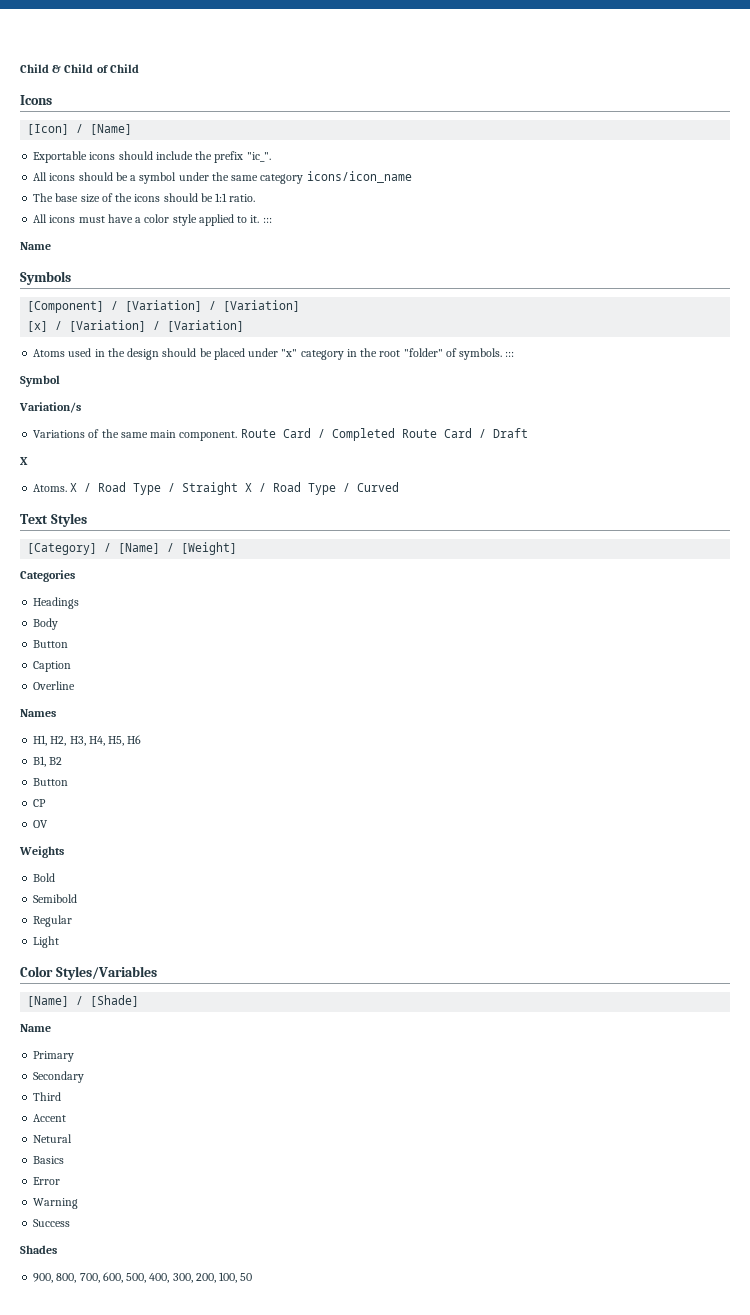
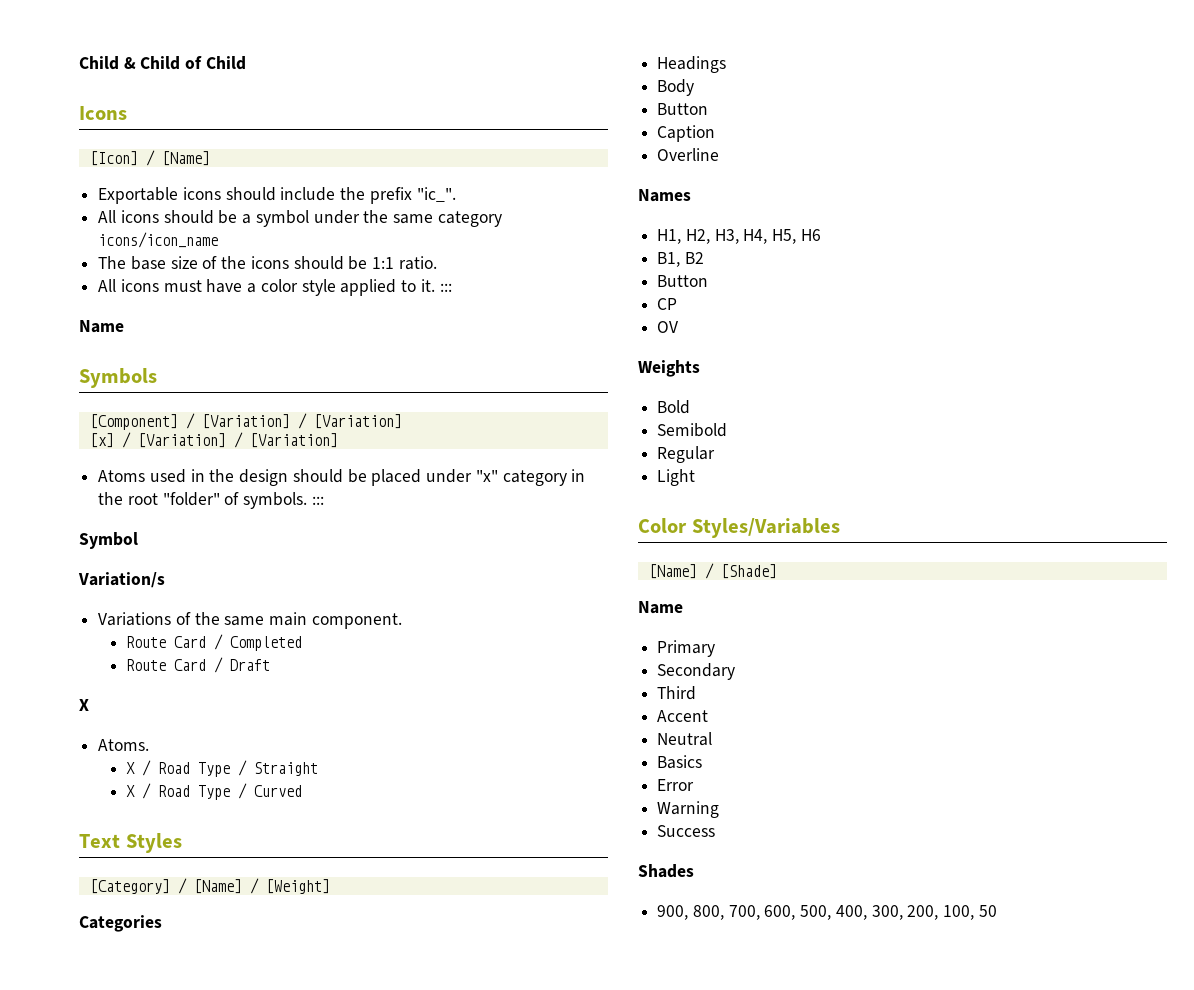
(238, 436) none -> (402, 621) //
(395, 434) none -> (303, 643) //
(68, 488) none -> (150, 745) //
(239, 488) none -> (319, 769) //
[33,1134,73,1143] Netural -> [657,732,713,746] Neutral

